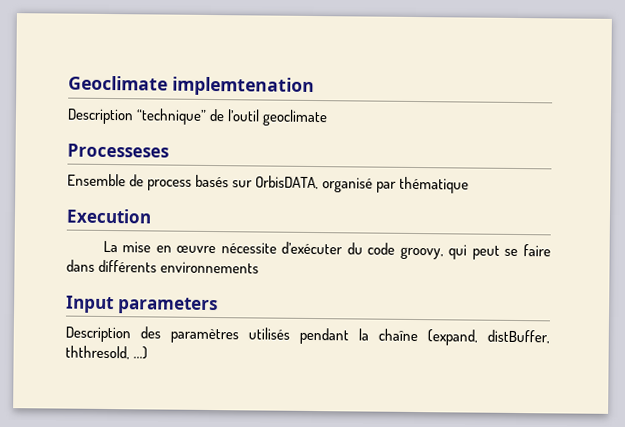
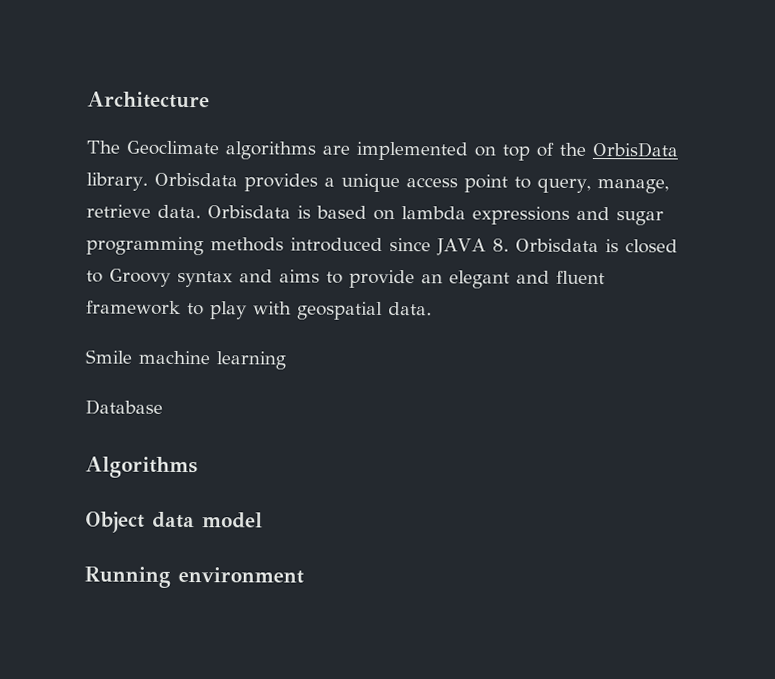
[68,75,315,97] [67,108,329,127] [67,143,169,158] [67,173,470,194] [66,208,152,224] [102,240,552,260] [66,259,260,274] [66,295,218,315] [65,326,550,346] [65,345,149,360] Geoclimate implemtenation // Description “technique” de l’outil geoclimate // Processeses // Ensemble de process basés sur OrbisDATA, organisé par thématique // Execution // La mise en œuvre nécessite d’exécuter du code groovy, qui peut se faire dans différents environnements // Input parameters // Description des paramètres utilisés pendant la chaîne (expand, distBuffer, ththresold, ...) -> [87,91,210,109] [86,140,678,161] [86,172,669,194] [86,204,664,226] [86,236,678,256] [86,268,605,289] [86,300,432,320] [85,349,286,370] [85,399,163,415] [85,456,198,479] [85,511,263,533] [84,566,304,588] Architecture // The Geoclimate algorithms are implemented on top of the OrbisData library. Orbisdata provides a unique access point to query, manage, retrieve data. Orbisdata is based on lambda expressions and sugar programming methods introduced since JAVA 8. Orbisdata is closed to Groovy syntax and aims to provide an elegant and fluent framework to play with geospatial data. // Smile machine learning // Database // Algorithms // Object data model // Running environment

